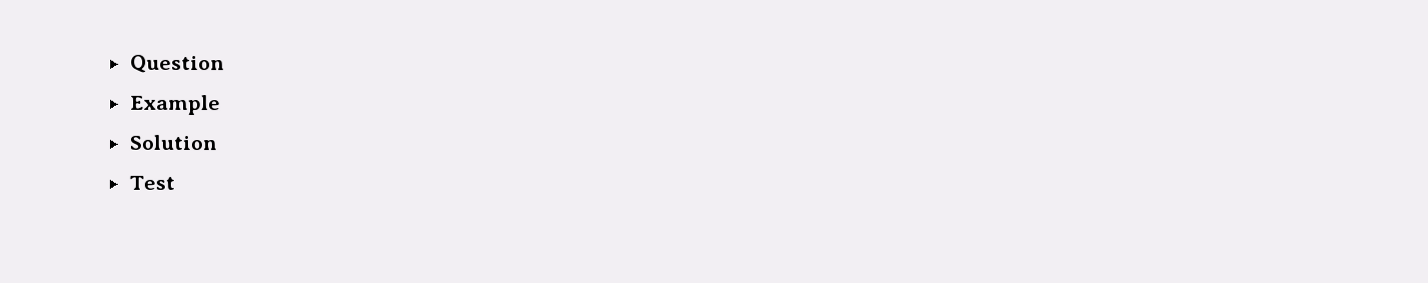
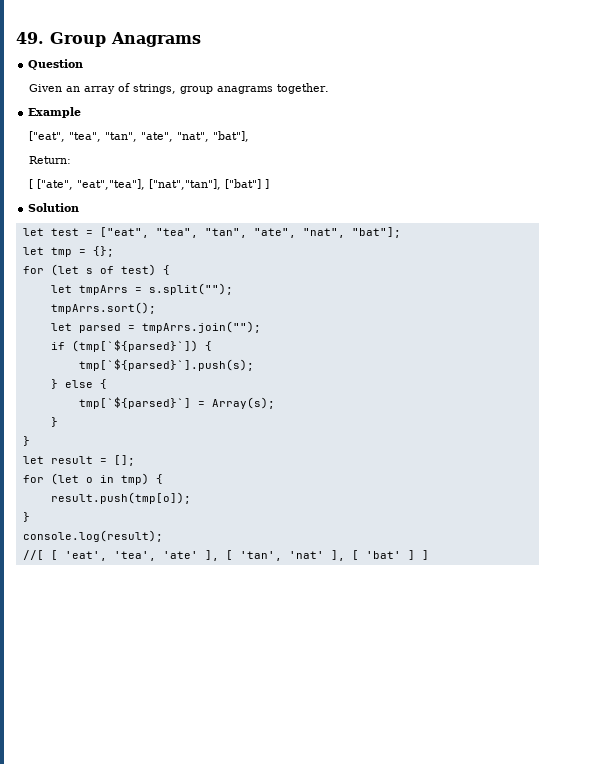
[129,54,225,74] [129,94,221,116] [128,134,218,151] [128,175,175,190] Question // Example // Solution // Test -> [16,32,201,47] [28,59,84,70] [28,83,329,94] [28,107,82,118] [28,131,249,142] [28,156,71,164] [28,179,269,190] [28,203,80,212] [22,227,401,238] [22,246,114,257] [22,264,170,276] [50,283,233,295] [50,302,156,314] [50,321,261,333] [50,340,212,352] [78,359,254,371] [50,379,107,389] [78,397,275,409] [50,417,58,427] [22,436,30,446] [22,455,135,466] [22,473,163,485] [50,492,191,504] [22,512,30,522] [22,530,163,542] [22,550,429,561] 49. Group Anagrams // Question // Given an array of strings, group anagrams together. // Example // ["eat", "tea", "tan", "ate", "nat", "bat"], // Return: // [ ["ate", "eat","tea"], ["nat","tan"], ["bat"] ] // Solution // let test = ["eat", "tea", "tan", "ate", "nat", "bat"]; // let tmp = {}; // for (let s of test) { // let tmpArrs = s.split(""); // tmpArrs.sort(); // let parsed = tmpArrs.join(""); // if (tmp[`${parsed}`]) { // tmp[`${parsed}`].push(s); // } else { // tmp[`${parsed}`] = Array(s); // } // } // let result = []; // for (let o in tmp) { // result.push(tmp[o]); // } // console.log(result); // //[ [ 'eat', 'tea', 'ate' ], [ 'tan', 'nat' ], [ 'bat' ] ]

